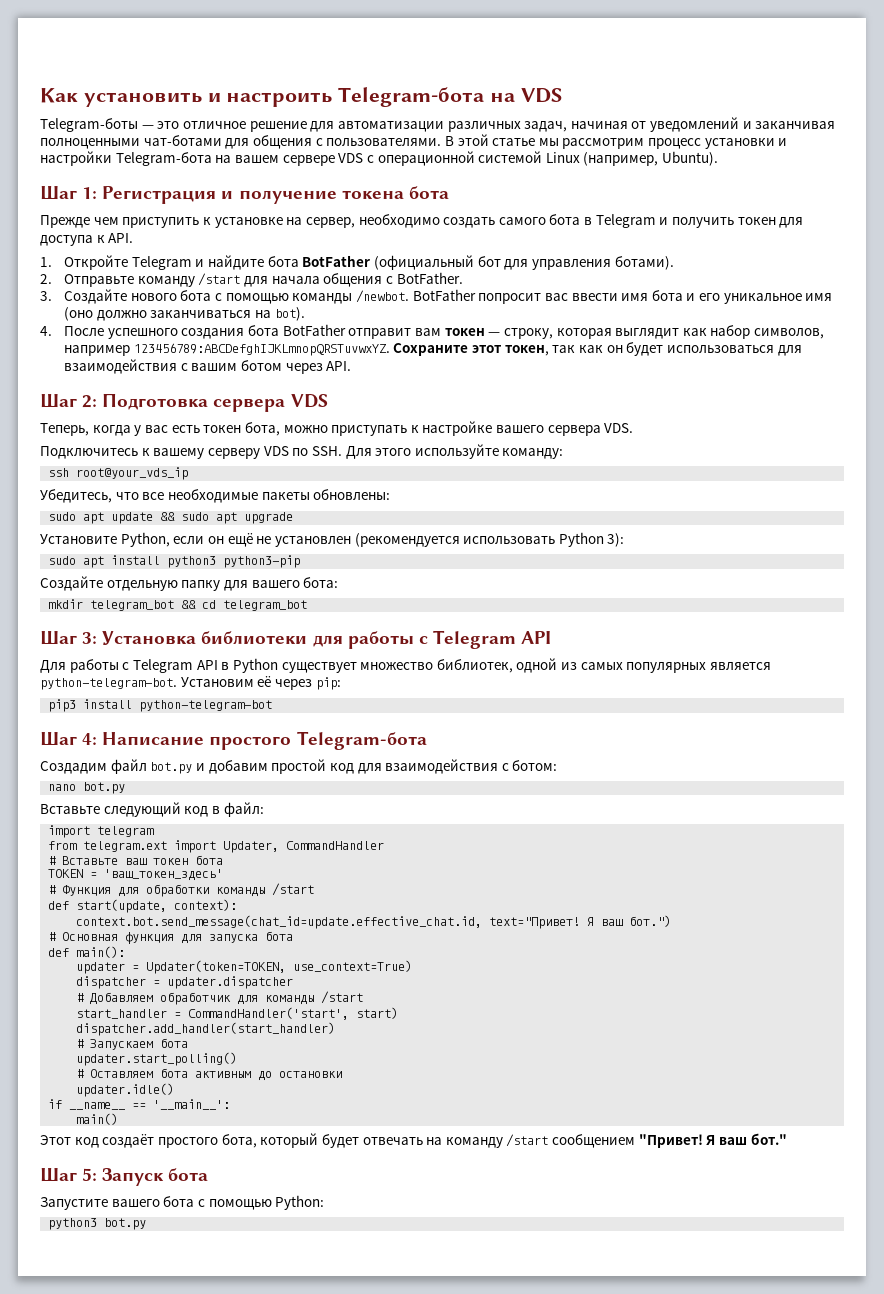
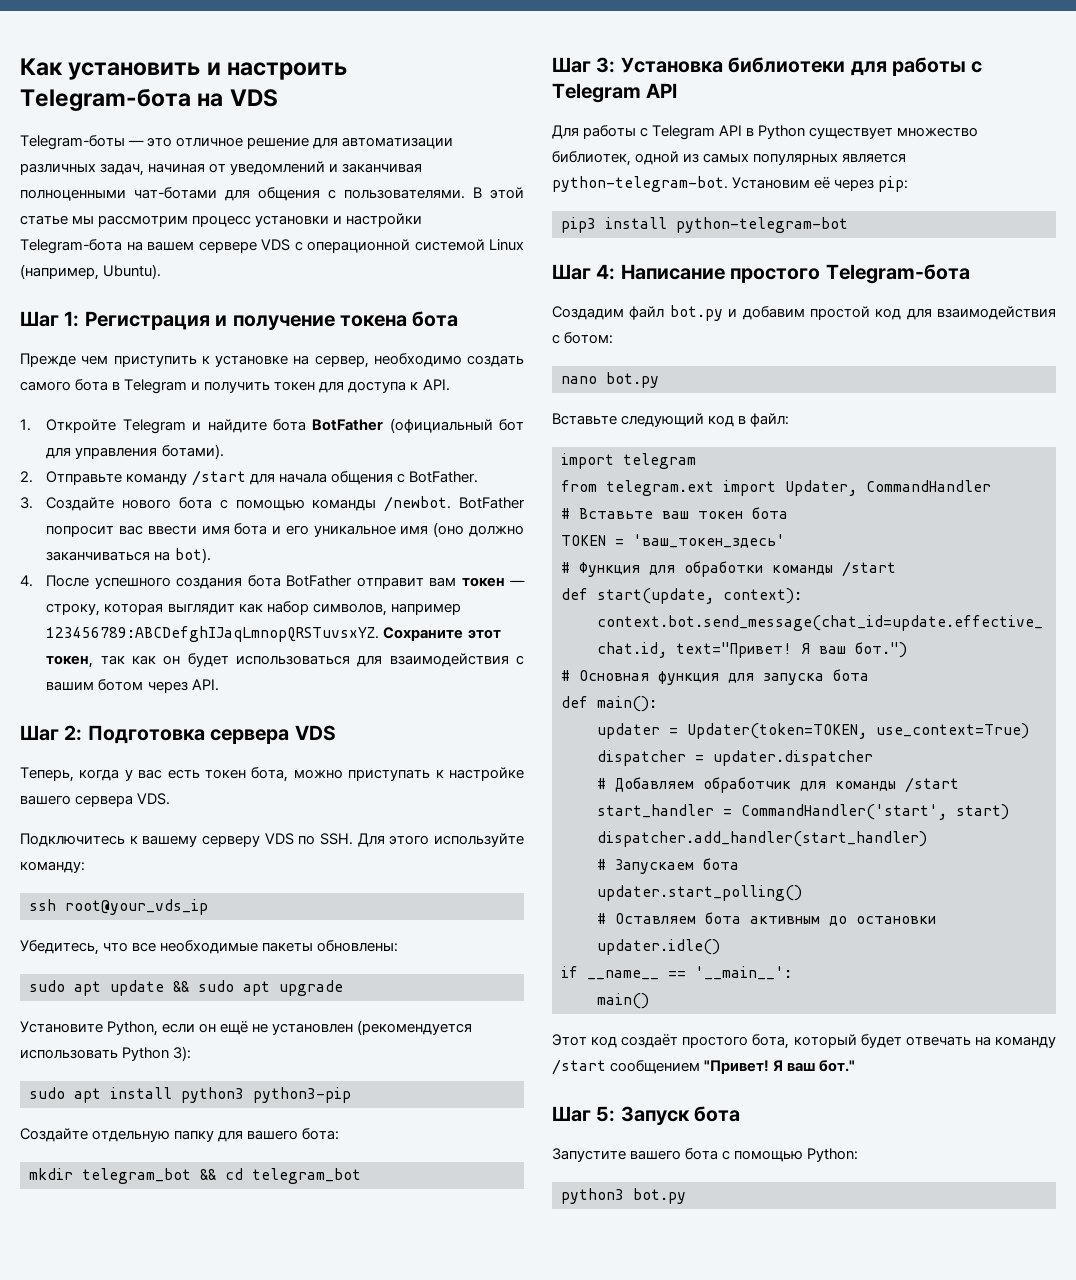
[133,343,390,356] 123456789:ABCDefghIJKLmnopQRSTuvwxYZ. -> [46,626,380,642] 123456789:ABCDefghIJaqLmnopQRSTuvsxYZ.

